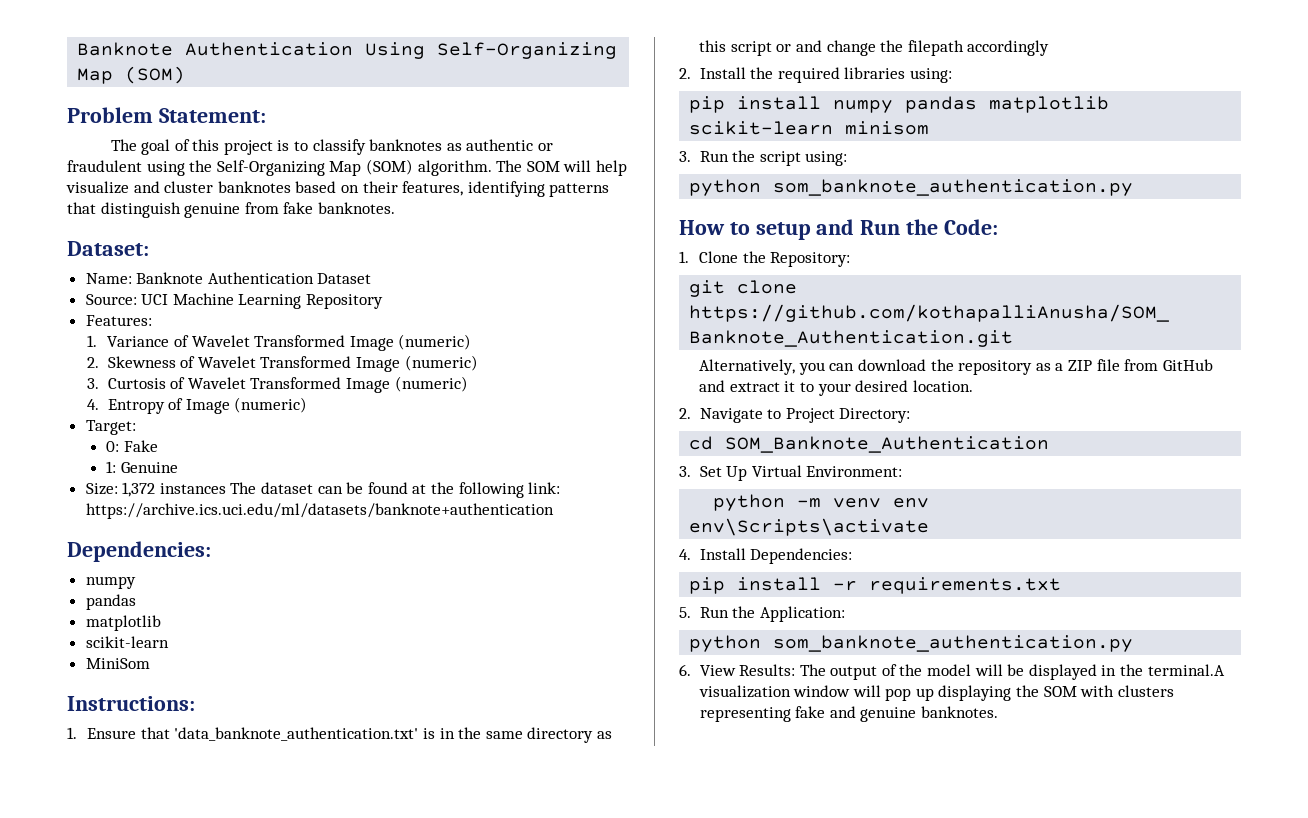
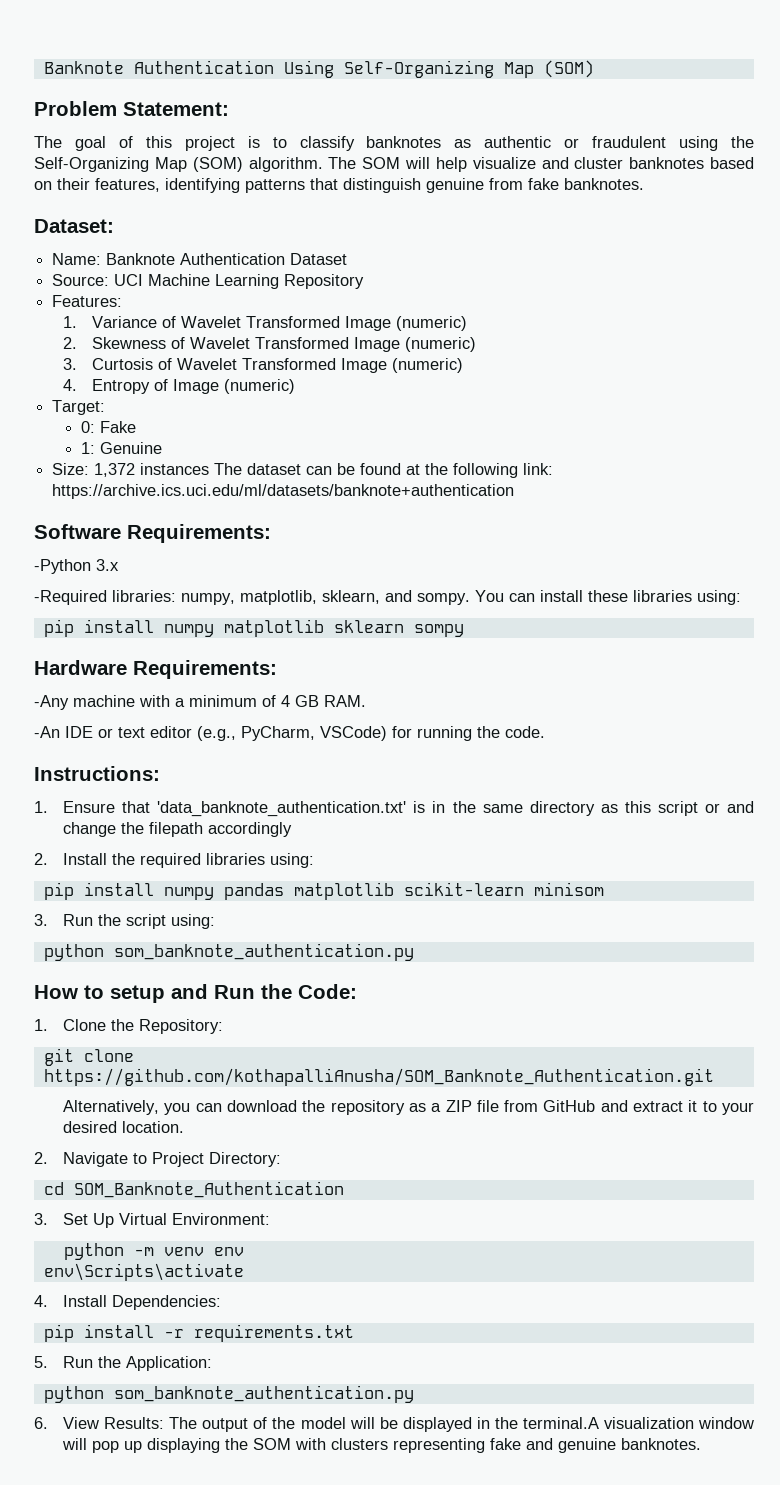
[67,541,211,562] [85,576,136,589] [85,594,136,610] [85,615,161,631] [85,636,169,648] [85,658,150,669] Dependencies: // numpy // pandas // matplotlib // scikit-learn // MiniSom -> [34,524,271,543] [34,559,119,574] [34,590,741,605] [43,619,464,637] [34,660,277,679] [34,695,366,710] [34,726,545,741] Software Requirements: // -Python 3.x // -Required libraries: numpy, matplotlib, sklearn, and sompy. You can install these libraries using: // pip install numpy matplotlib sklearn sompy // Hardware Requirements: // -Any machine with a minimum of 4 GB RAM. // -An IDE or text editor (e.g., PyCharm, VSCode) for running the code.

